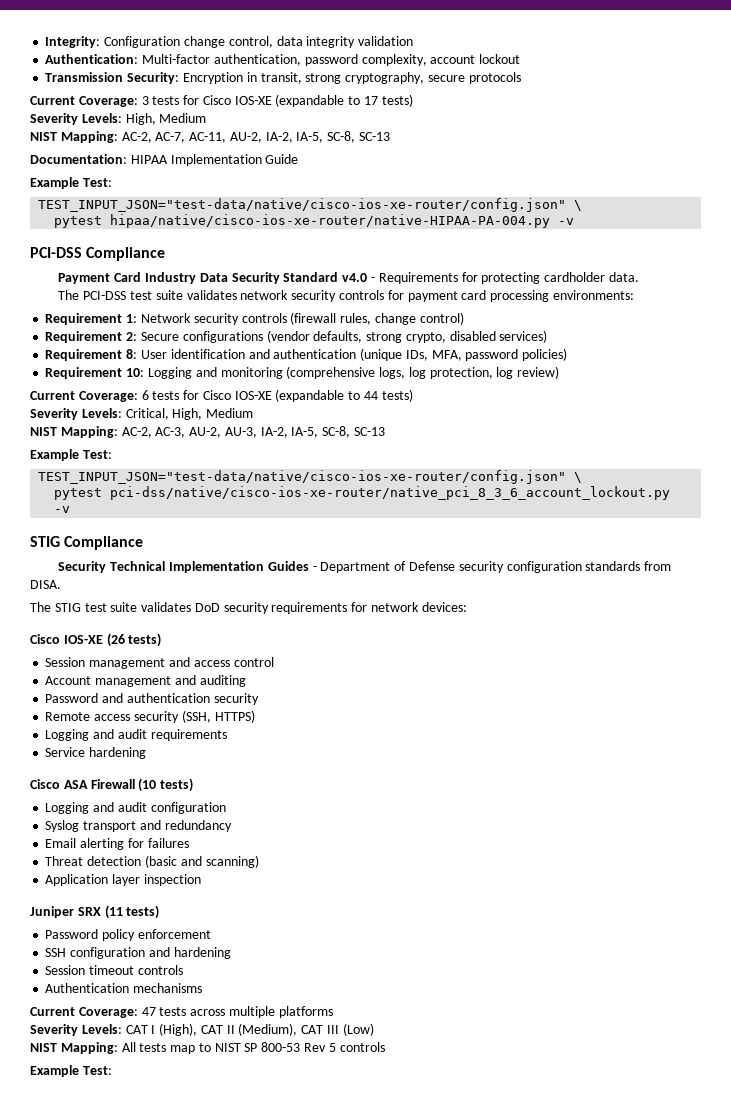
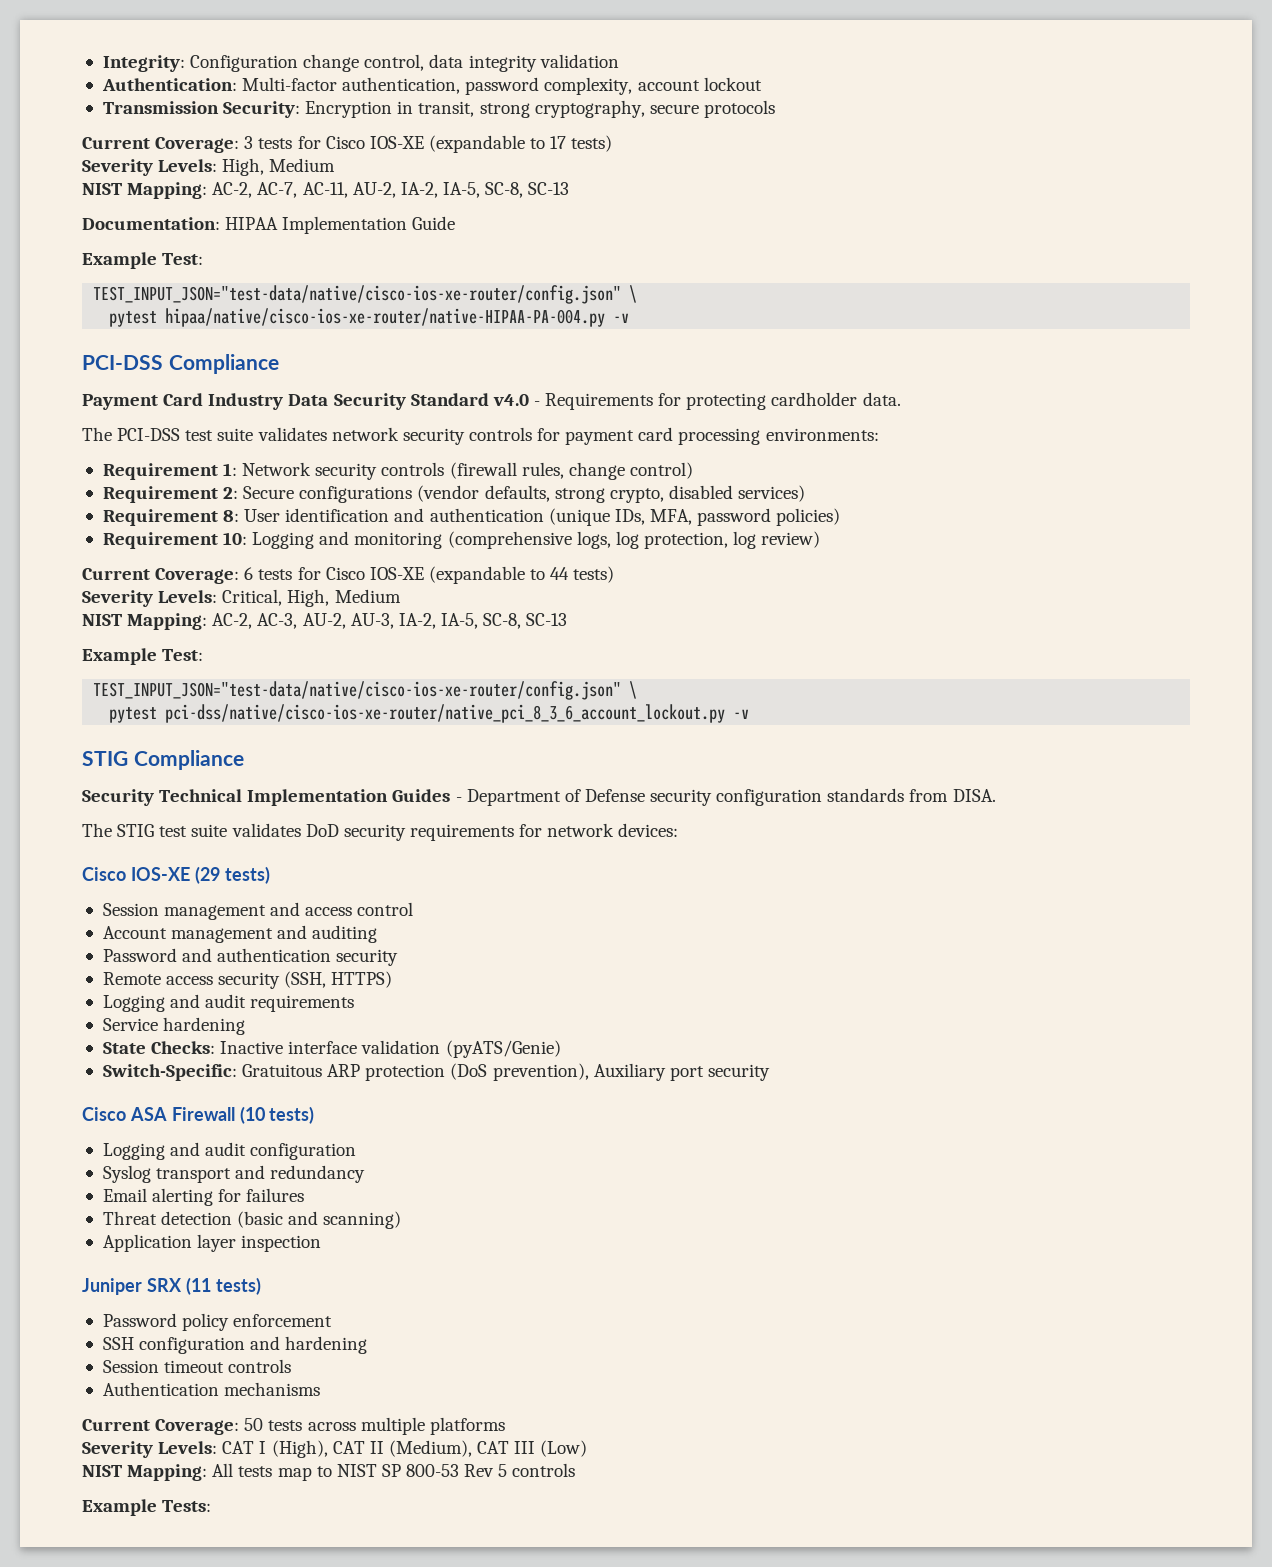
[106,633,125,647] (26 -> [194,866,220,884] (29
(147, 753) none -> [102,1040,561,1058] [102,1063,770,1081] // State Checks: Inactive interface validation (pyATS/Genie) // Switch-Specific: Gratuitous ARP protection (DoS prevention), Auxiliary port security
[141,1007,156,1016] 47 -> [244,1418,264,1431] 50
[82,1066,112,1075] Test: -> [162,1500,212,1512] Tests:

